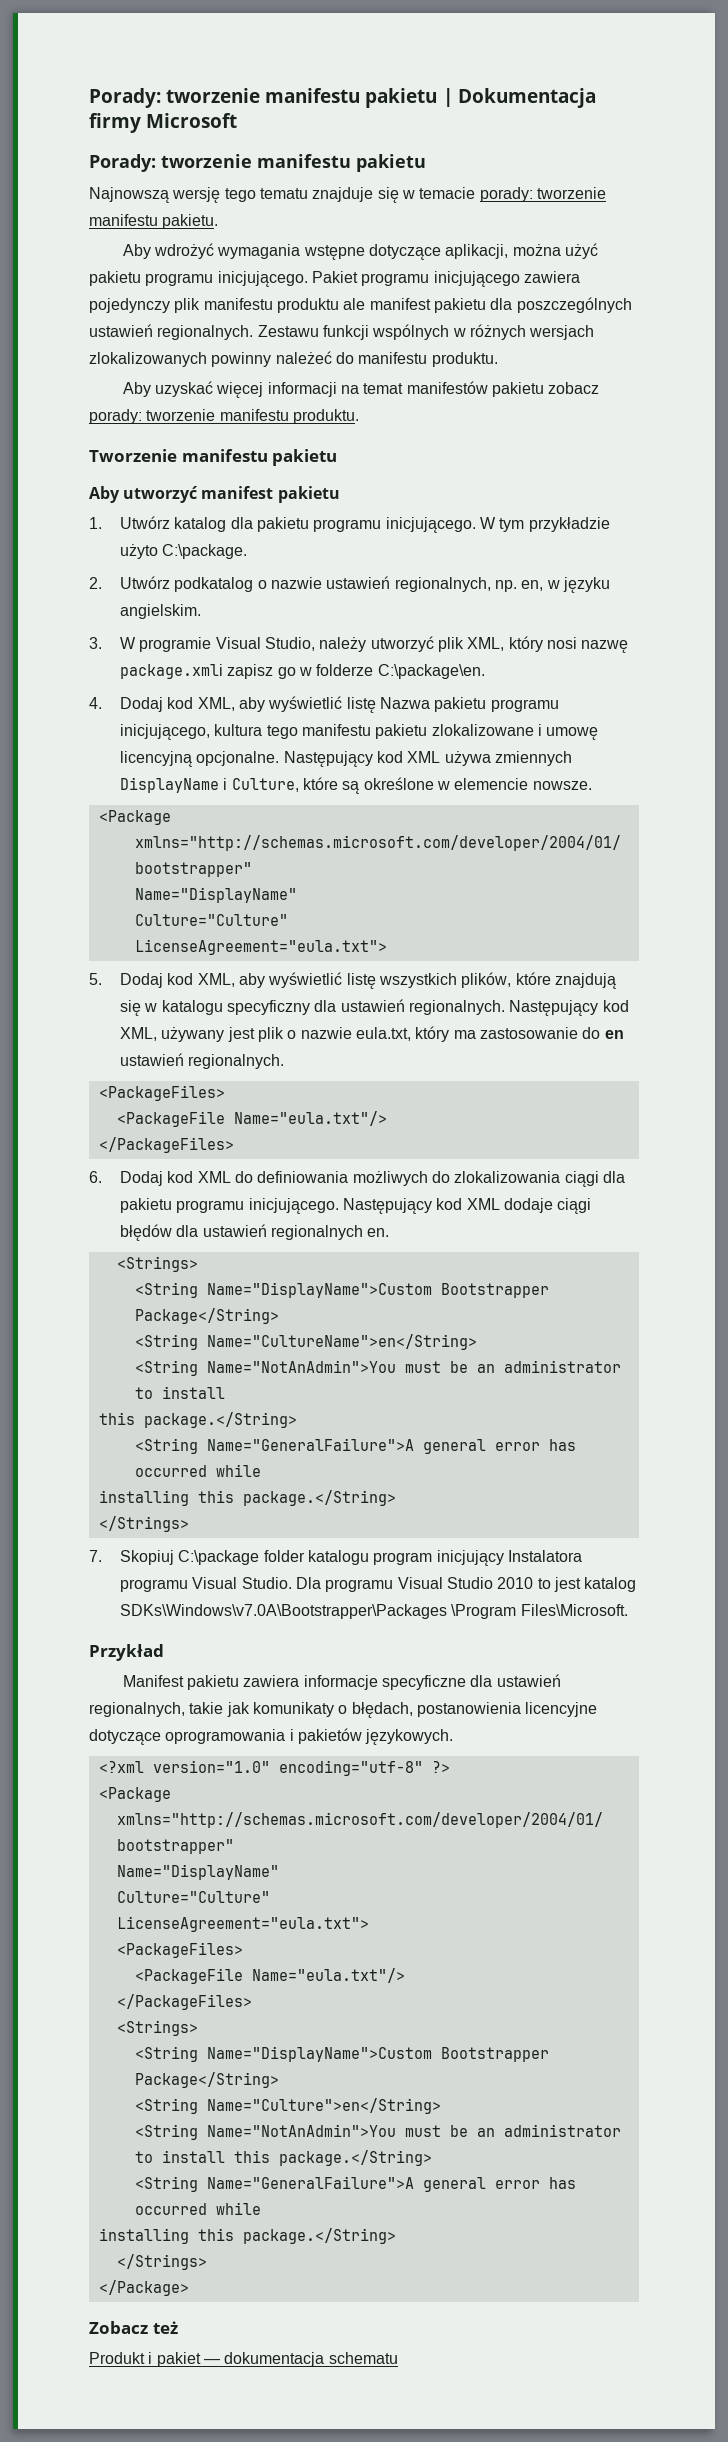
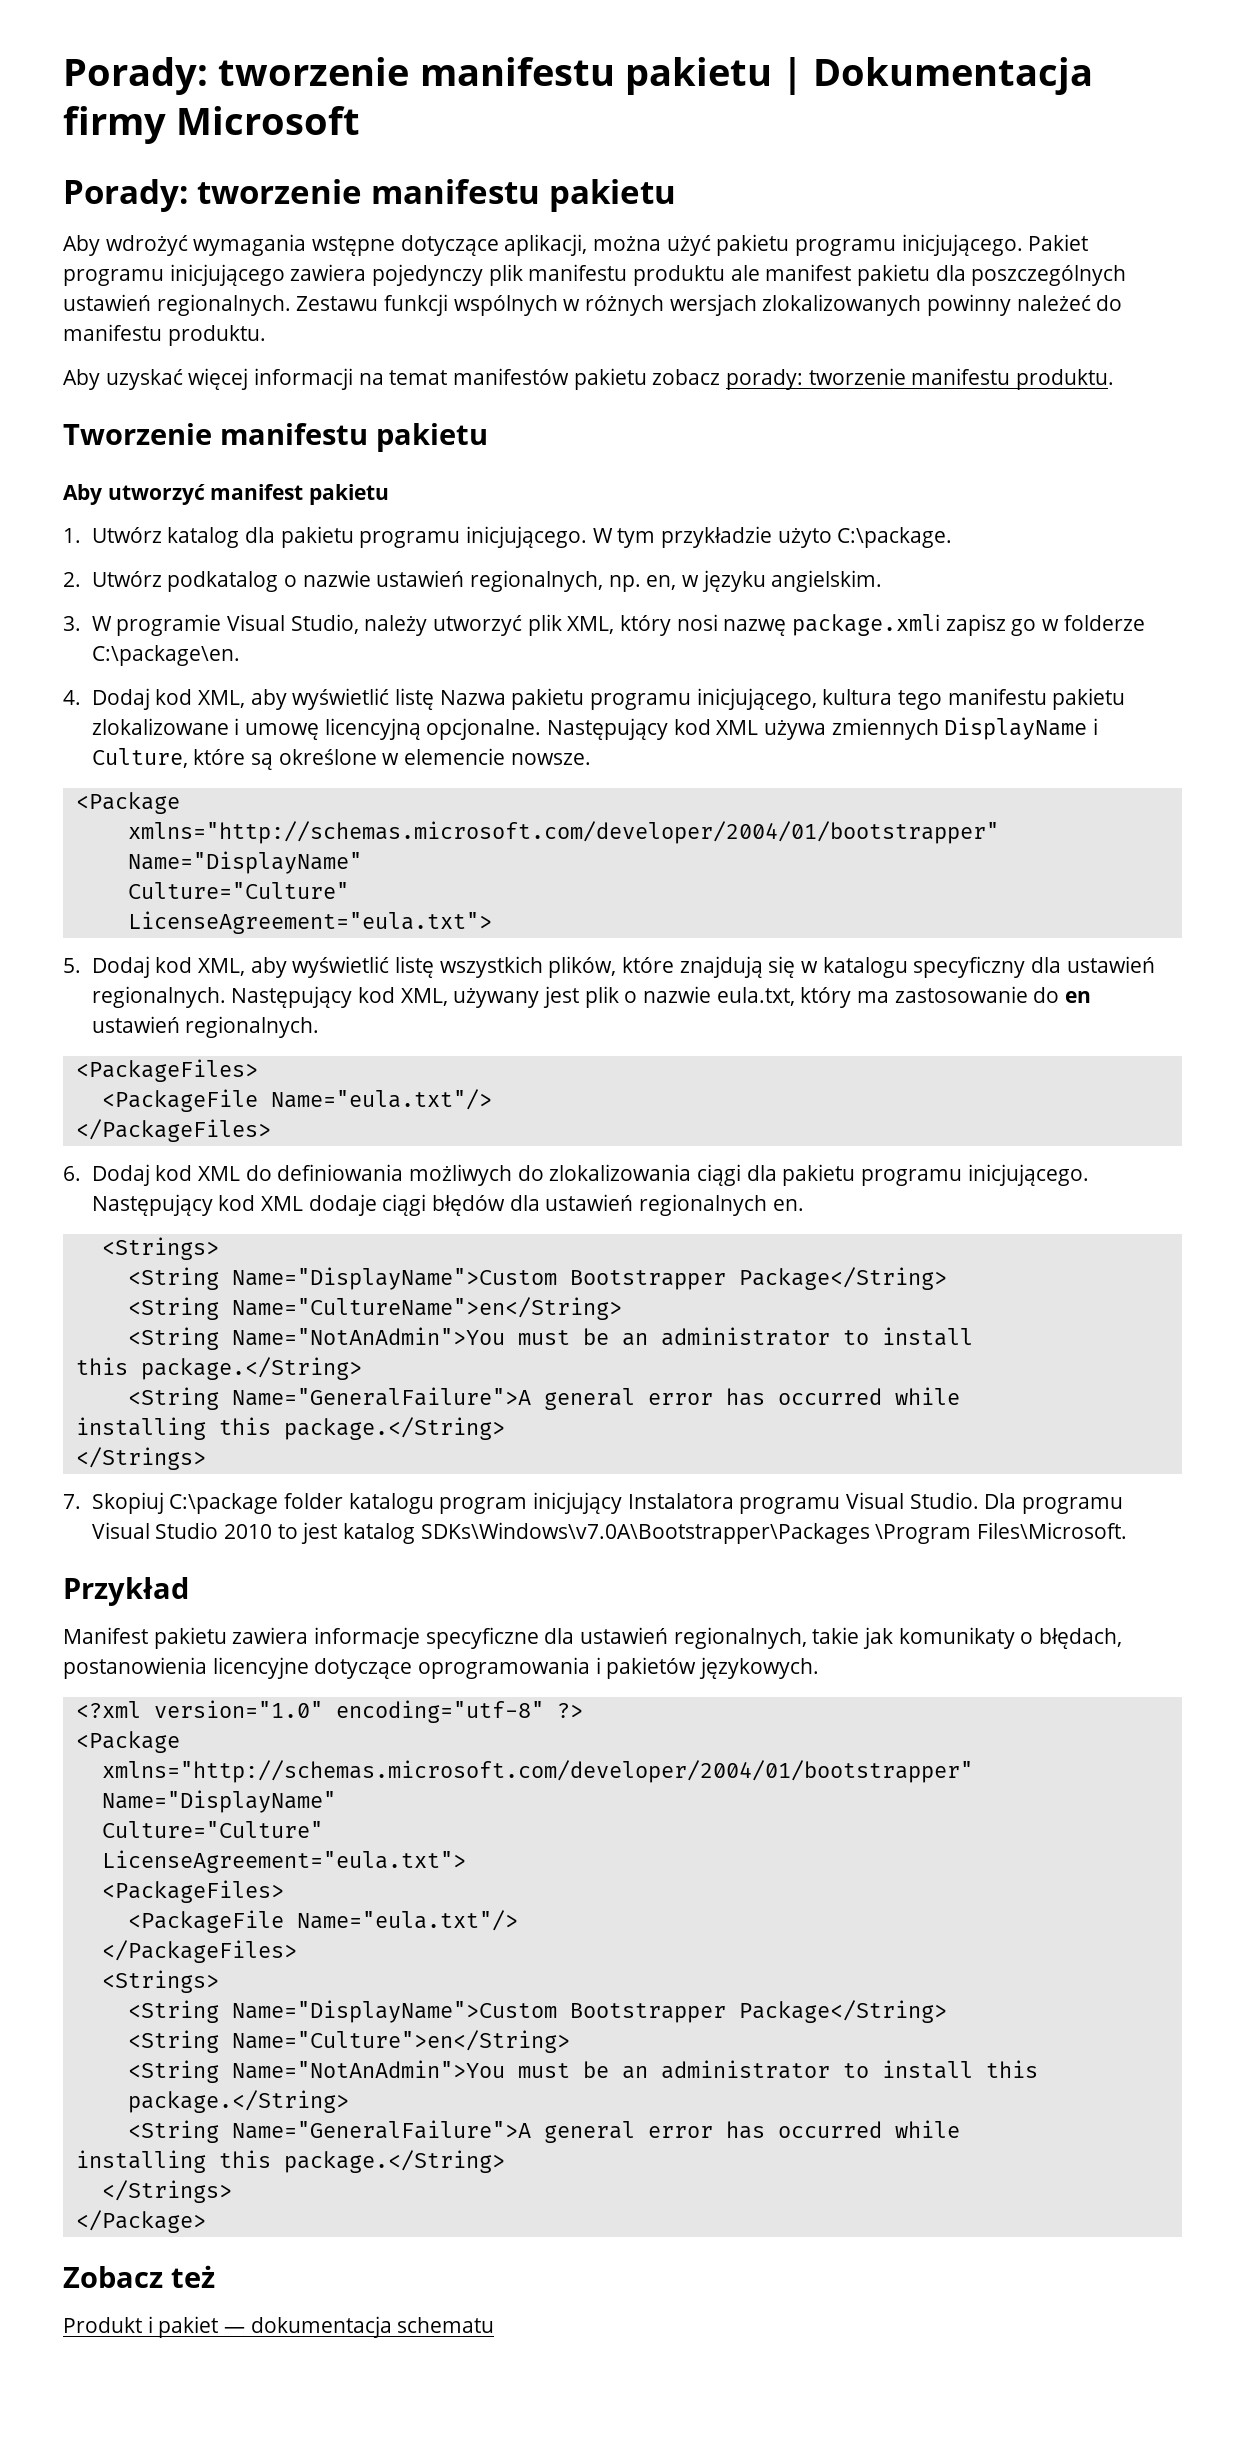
[89,187,606,203] [89,214,219,229] // Najnowszą wersję tego tematu znajduje się w temacie porady: tworzenie manifestu pakietu. -> (676, 195) none

